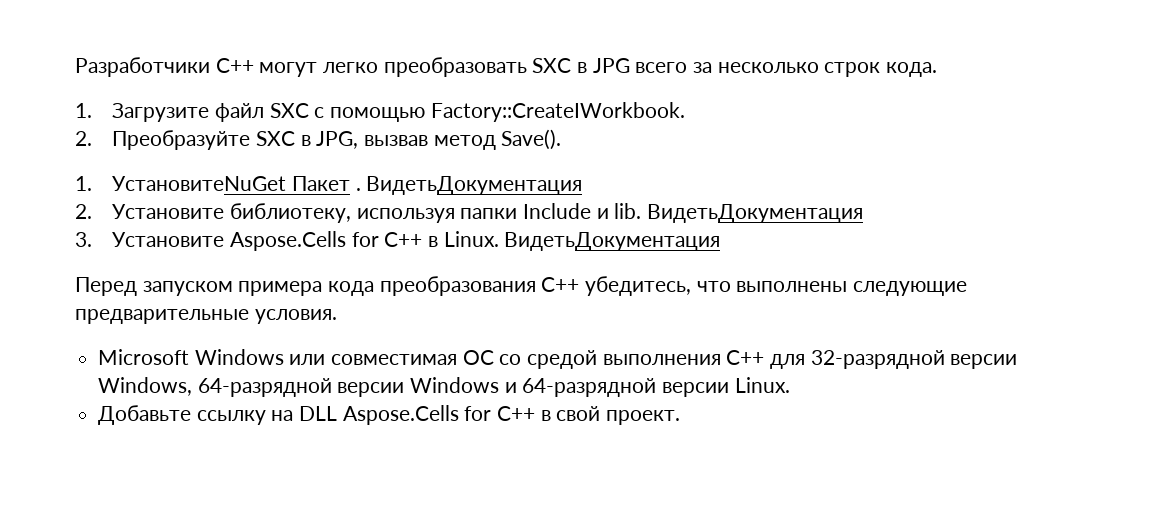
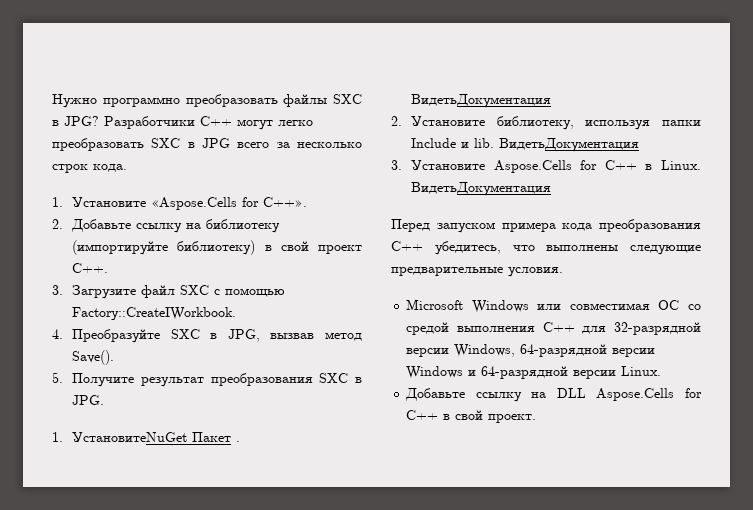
(75, 67) none -> [52,94,362,108] [52,116,99,126] Нужно программно преобразовать файлы SXC в JPG?
(92, 110) none -> [72,197,308,210] [52,219,281,233] [72,240,362,255] [72,263,109,273] [52,285,63,295] Установите «Aspose.Cells for C++». // 2. Добавьте ссылку на библиотеку (импортируйте библиотеку) в свой проект C++. // 3.
[75,131,92,146] 2. -> [52,329,63,339] 4.
(562, 139) none -> [52,372,362,387] [72,395,105,405] // 5. Получите результат преобразования SXC в JPG.

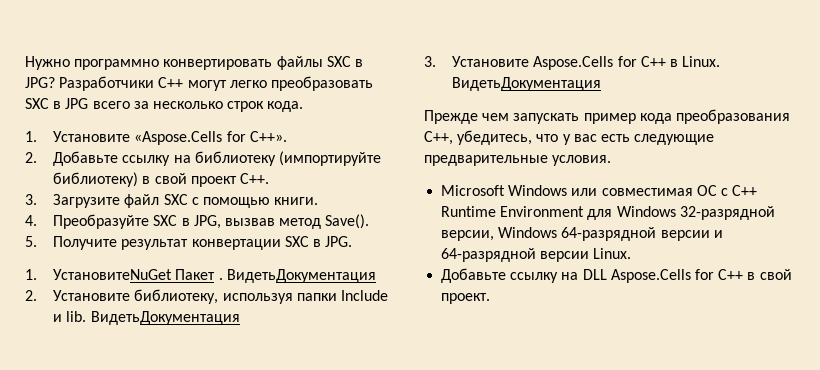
[185,94,278,107] преобразовать -> [163,59,273,70] конвертировать
[72,307,237,320] Factory::CreateIWorkbook. -> [274,197,319,205] книги.
[210,373,313,386] преобразования -> [191,239,281,250] конвертации
[391,219,556,233] Перед запуском примера -> [424,110,636,124] Прежде чем запускать пример
[391,241,423,251] C++ -> [424,131,453,145] C++,
[546,245,619,251] выполнены -> [562,134,630,145] у вас есть
[688,304,701,310] [406,322,701,335] [406,344,656,357] [406,366,464,379] со средой выполнения C++ для 32-разрядной версии Windows, 64-разрядной версии Windows -> [720,185,758,196] [441,206,775,220] [441,227,710,241] с C++ Runtime Environment для Windows 32-разрядной версии, Windows 64-разрядной версии

